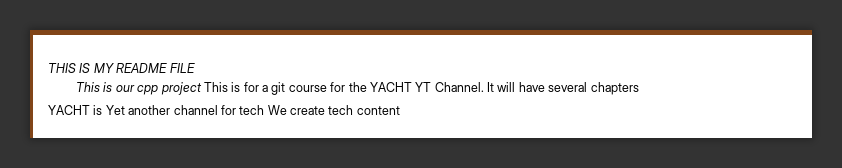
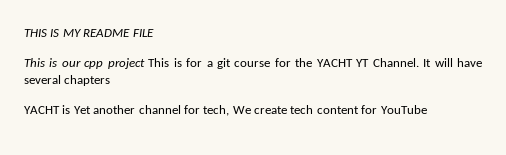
[239,105,265,115] tech -> [203,105,230,116] tech,
(400, 110) none -> [361,105,427,114] for YouTube

